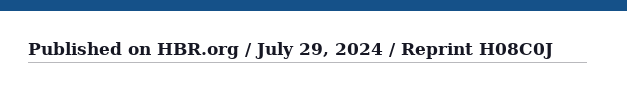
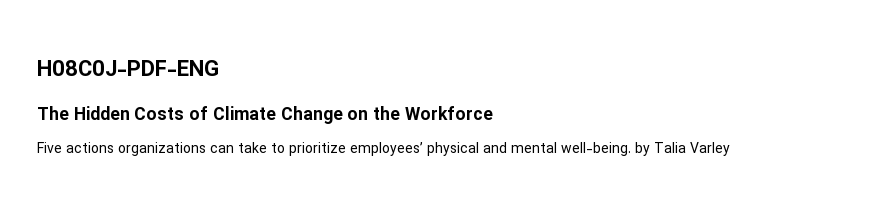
[28,42,553,59] Published on HBR.org / July 29, 2024 / Reprint H08C0J -> [37,60,219,76] [37,106,493,124] [37,142,730,156] H08C0J-PDF-ENG // The Hidden Costs of Climate Change on the Workforce // Five actions organizations can take to prioritize employees’ physical and mental well-being. by Talia Varley

